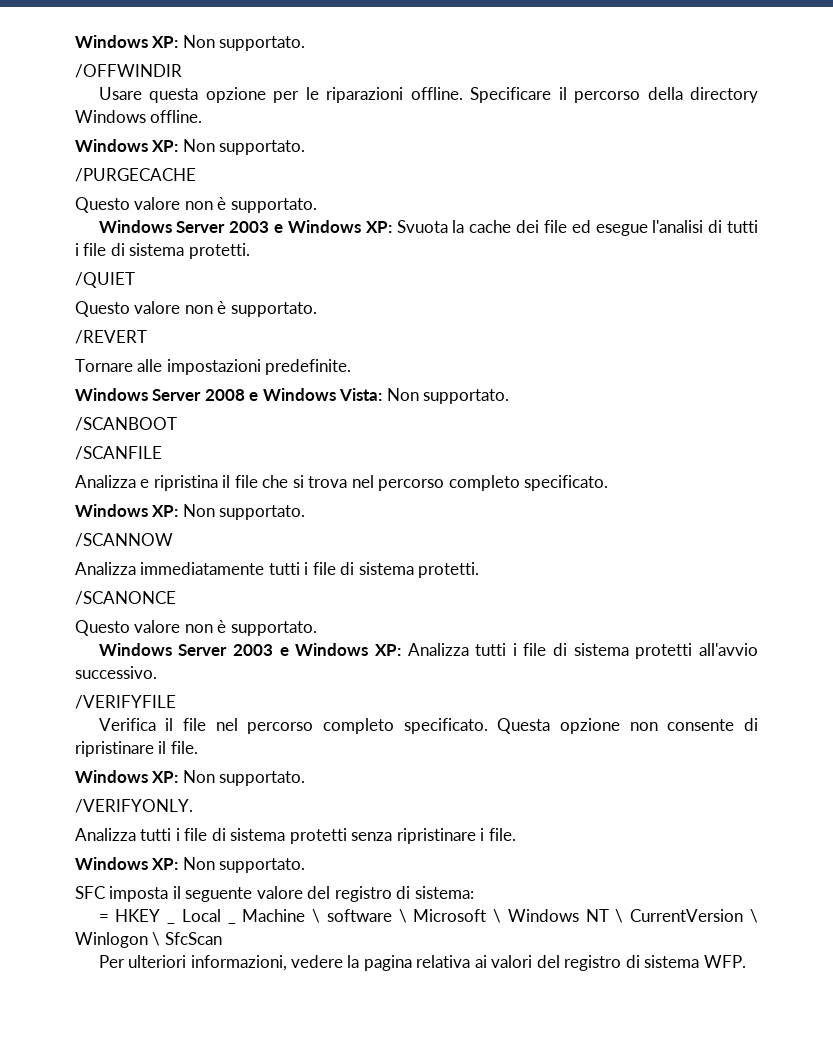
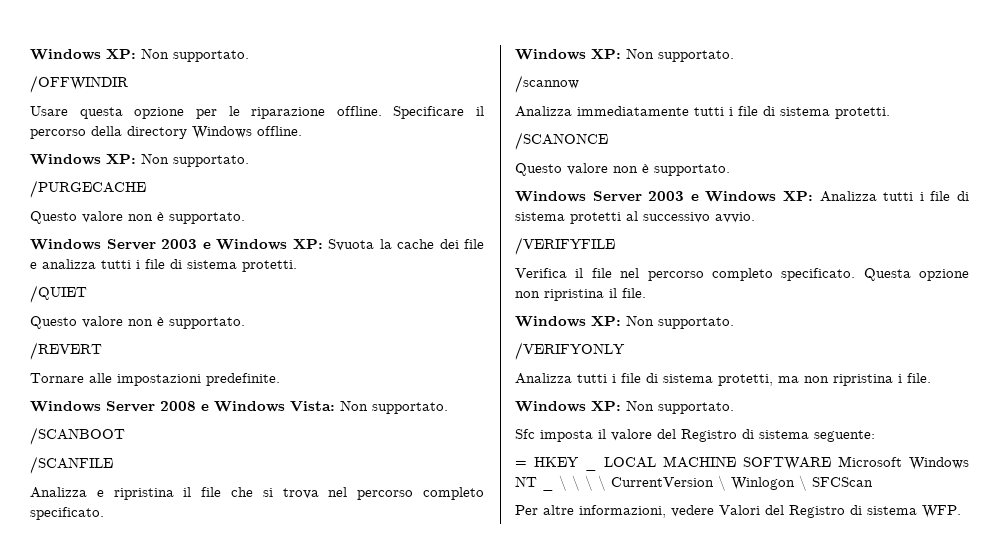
[326,87,404,103] riparazioni -> [251,107,326,119] riparazione
[571,220,723,236] ed esegue l'analisi di -> [30,259,96,269] e analizza
[75,533,173,547] /SCANNOW -> [515,75,579,93] /scannow
[699,643,758,656] [75,666,157,679] all'avvio successivo. -> [626,211,755,223] al successivo avvio.
[667,718,759,731] [75,741,154,757] consente di ripristinare -> [544,289,604,301] ripristina
[75,799,193,813] [75,828,476,844] /VERIFYONLY. // Analizza tutti i file di sistema protetti senza ripristinare -> [515,342,625,360] [515,373,893,386] /VERIFYONLY // Analizza tutti i file di sistema protetti, ma non ripristina
[75,886,105,899] SFC -> [515,429,535,439] Sfc
[185,887,253,902] seguente -> (606, 434) none
[334,886,474,902] registro di sistema: -> [681,429,875,442] Registro di sistema seguente:
[181,909,221,922] [227,922,236,924] [242,909,609,923] Local _ Machine \ software \ Microsoft \ Windows NT -> [604,456,969,470] [515,476,537,487] [542,475,593,491] LOCAL MACHINE SOFTWARE Microsoft Windows NT _ \ \ \
[164,932,222,945] SfcScan -> [812,477,873,487] SFCScan
[128,955,187,968] ulteriori -> [543,505,574,515] altre
[347,955,622,971] la pagina relativa ai valori del registro -> [719,505,845,518] Valori del Registro

